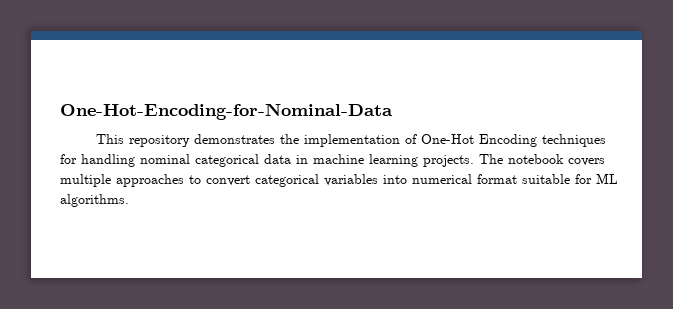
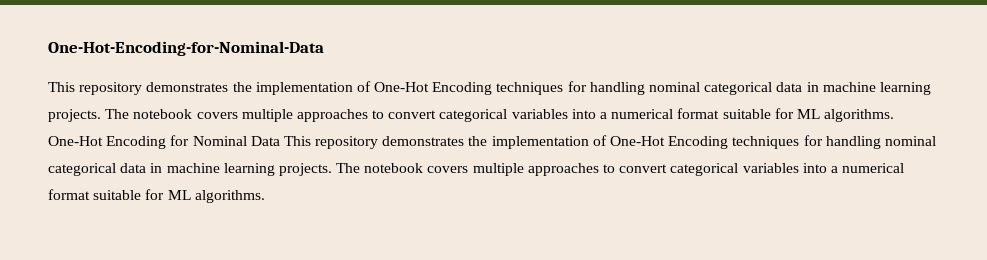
[412,173,618,184] [60,194,129,207] numerical format suitable for ML algorithms. -> [600,108,895,122] [48,135,936,149] [48,163,905,176] [48,189,265,203] a numerical format suitable for ML algorithms. One-Hot Encoding for Nominal Data This repository demonstrates the implementation of One-Hot Encoding techniques for handling nominal categorical data in machine learning projects. The notebook covers multiple approaches to convert categorical variables into a numerical format suitable for ML algorithms.

